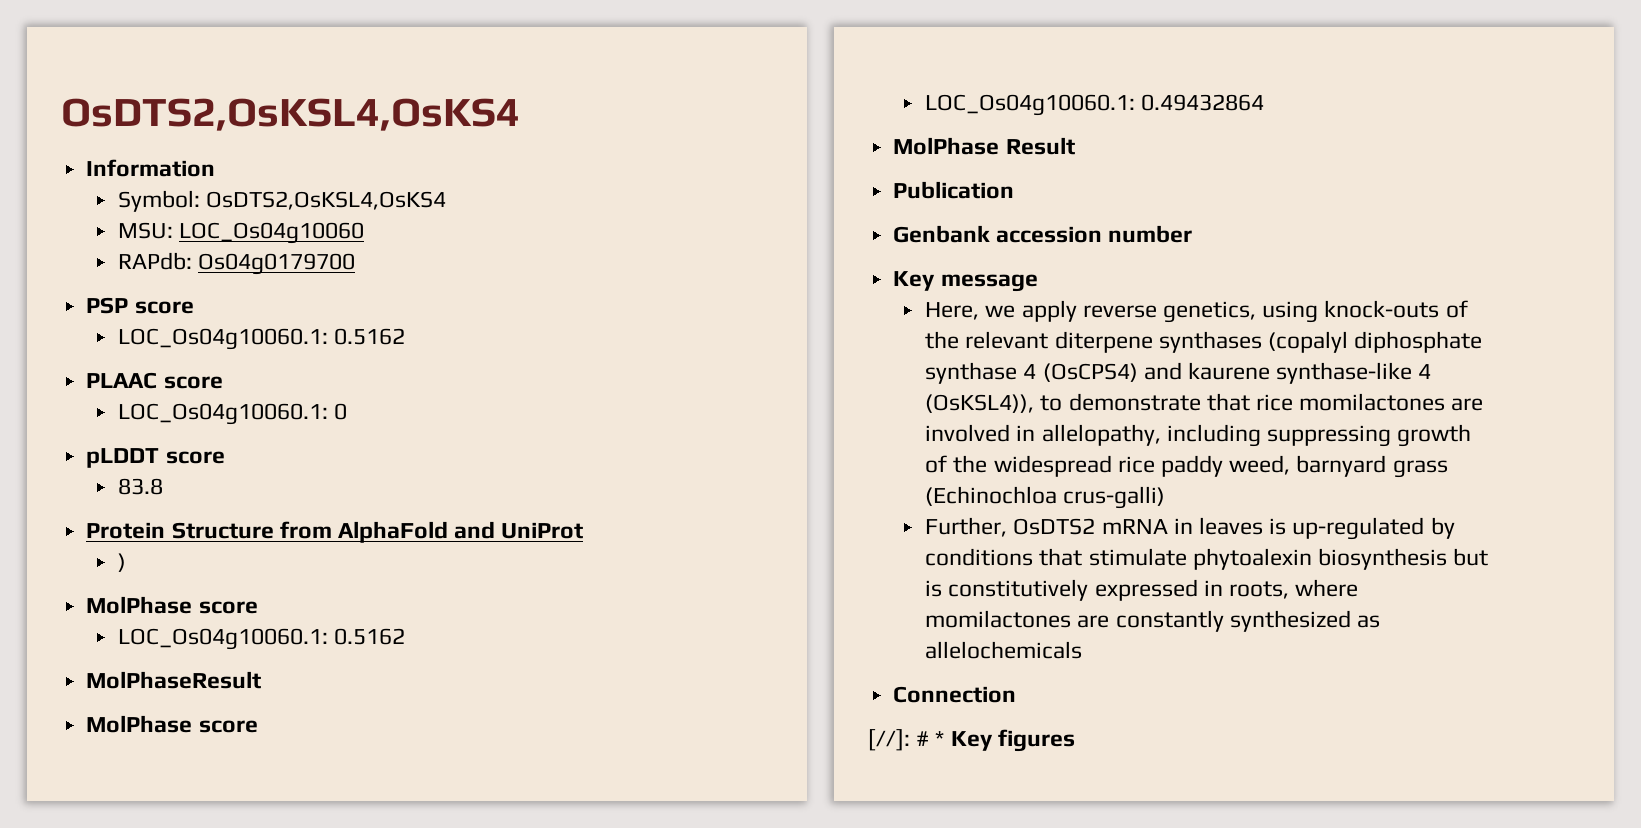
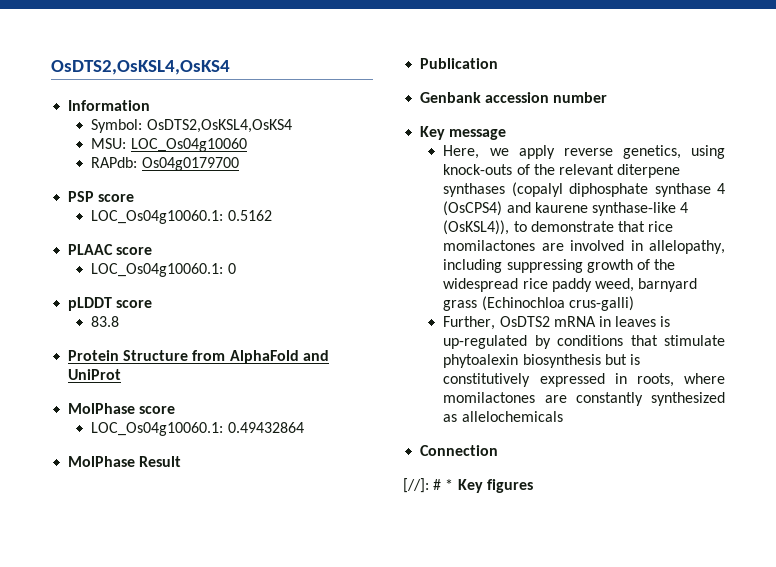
[118,553,127,572] [86,596,258,614] [118,628,406,650] [86,671,262,689] // ) // MolPhase score // LOC_Os04g10060.1: 0.5162 // MolPhaseResult -> (122, 374) none

